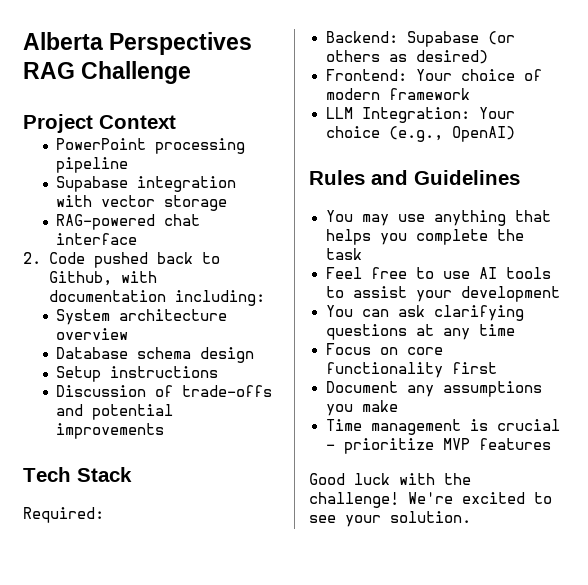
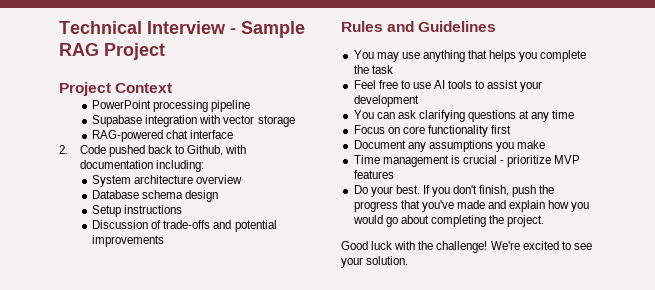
[23,32,253,55] [23,61,192,84] Alberta Perspectives RAG Challenge -> [59,21,305,38] [59,43,165,60] Technical Interview - Sample RAG Project
[23,467,132,482] [23,507,104,523] [325,31,515,47] [325,50,488,64] [325,69,542,81] [325,88,470,100] [325,107,515,123] [325,126,515,142] // Tech Stack // Required: // Backend: Supabase (or others as desired) // Frontend: Your choice of modern framework // LLM Integration: Your choice (e.g., OpenAI) -> (165, 241) none
(551, 444) none -> [353,185,555,197] [353,200,590,212] [352,215,545,227] // Do your best. If you don't finish, push the progress that you've made and explain how you would go about completing the project.

